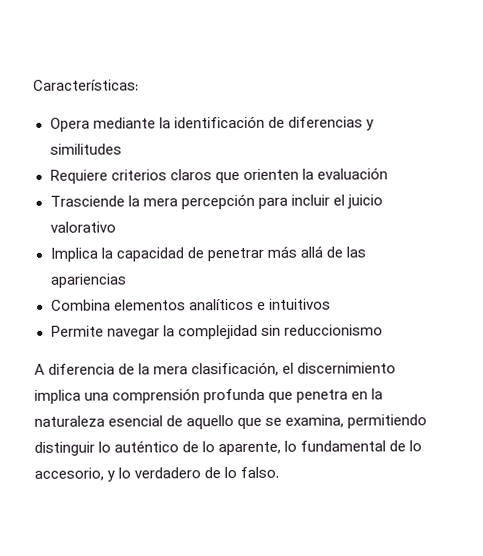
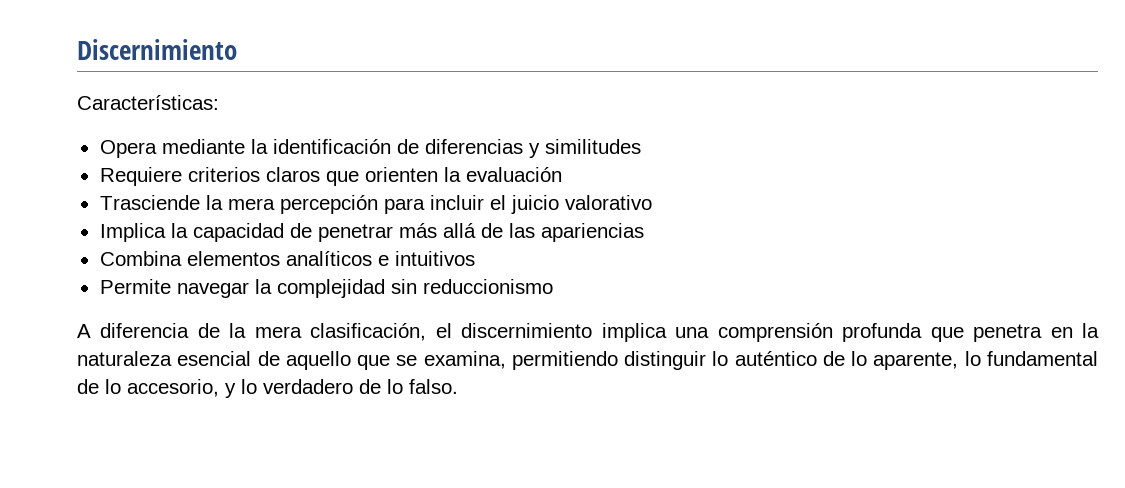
(33, 85) none -> [77,39,237,60] Discernimiento //

